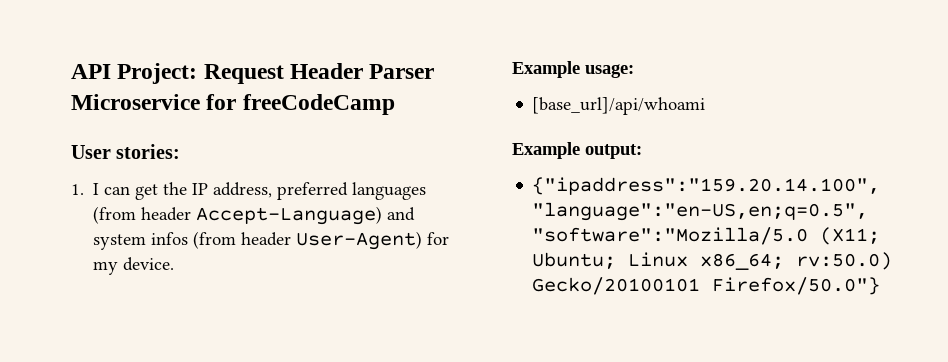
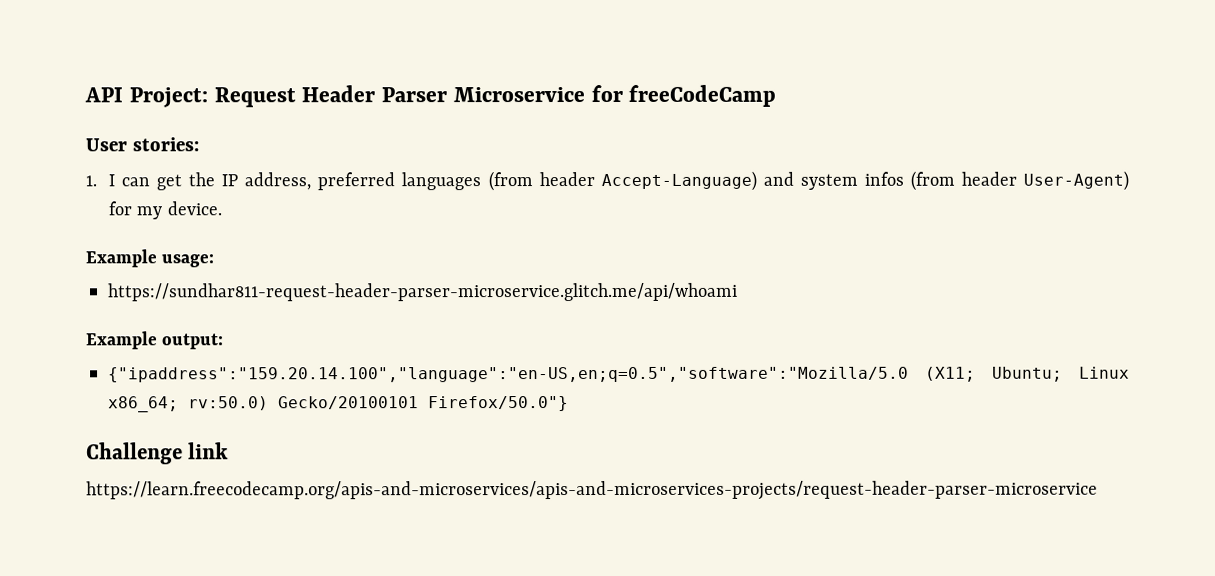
[532,97,706,115] [base_url]/api/whoami -> [107,282,738,302] https://sundhar811-request-header-parser-microservice.glitch.me/api/whoami
(881, 286) none -> [86,442,230,465] [86,480,1098,501] // Challenge link // https://learn.freecodecamp.org/apis-and-microservices/apis-and-microservices-projects/request-header-parser-microservice

